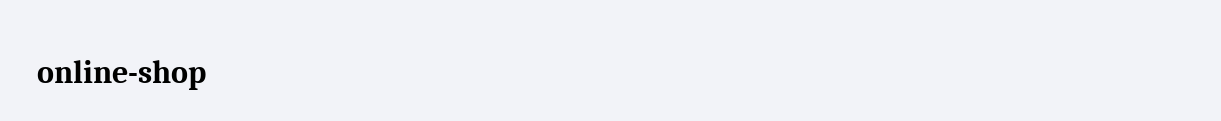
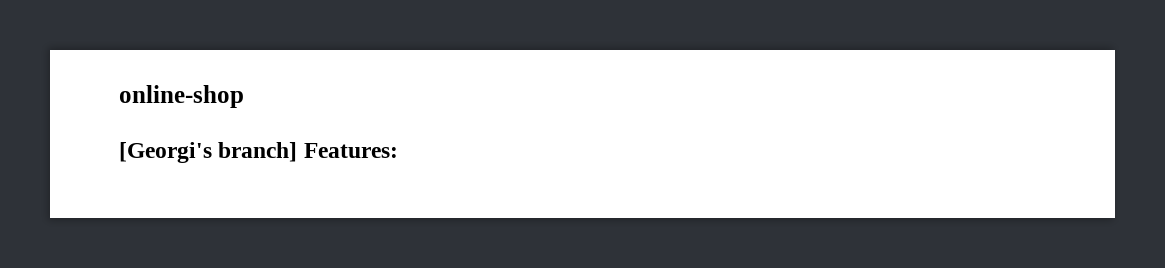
(206, 75) none -> [119,142,398,163] // [Georgi's branch] Features:

